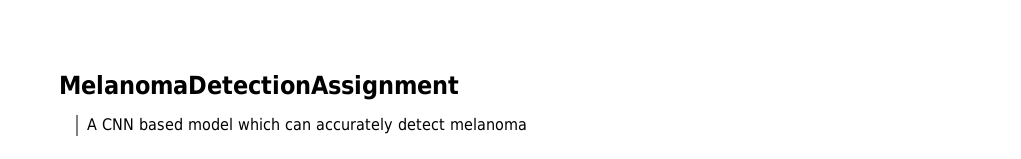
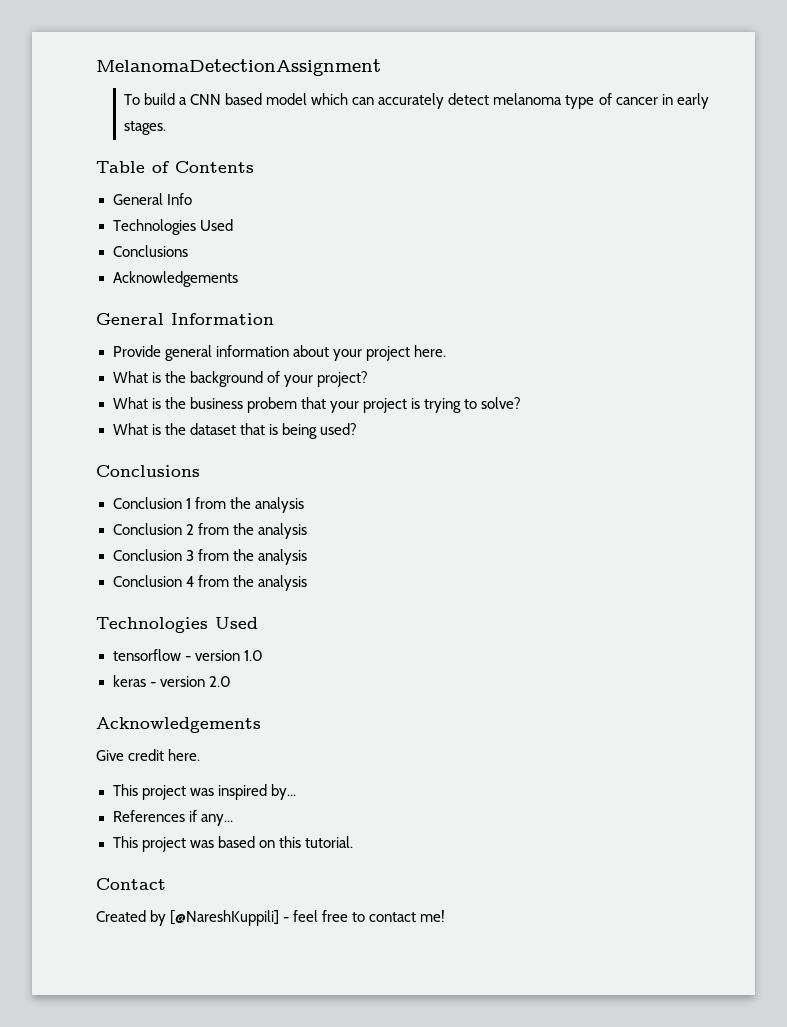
[87,118,98,130] A -> [123,93,188,105] To build a
(528, 124) none -> [565,93,709,109] [123,121,166,135] [96,161,254,173] [112,193,192,205] [112,219,233,235] [112,245,188,257] [112,271,238,287] [96,313,274,325] [112,345,446,361] [112,371,368,387] [112,397,522,413] [112,423,357,439] [96,465,200,477] [112,497,304,513] [112,523,307,539] [112,549,307,565] [112,575,307,591] [96,617,258,633] [112,649,263,661] [112,675,231,687] [96,717,261,733] [96,749,201,761] [112,784,296,800] [112,810,233,826] [112,836,353,852] [96,878,166,890] [96,910,446,926] type of cancer in early stages. // Table of Contents // General Info // Technologies Used // Conclusions // Acknowledgements // General Information // Provide general information about your project here. // What is the background of your project? // What is the business probem that your project is trying to solve? // What is the dataset that is being used? // Conclusions // Conclusion 1 from the analysis // Conclusion 2 from the analysis // Conclusion 3 from the analysis // Conclusion 4 from the analysis // Technologies Used // tensorflow - version 1.0 // keras - version 2.0 // Acknowledgements // Give credit here. // This project was inspired by... // References if any... // This project was based on this tutorial. // Contact // Created by [@NareshKuppili] - feel free to contact me!

